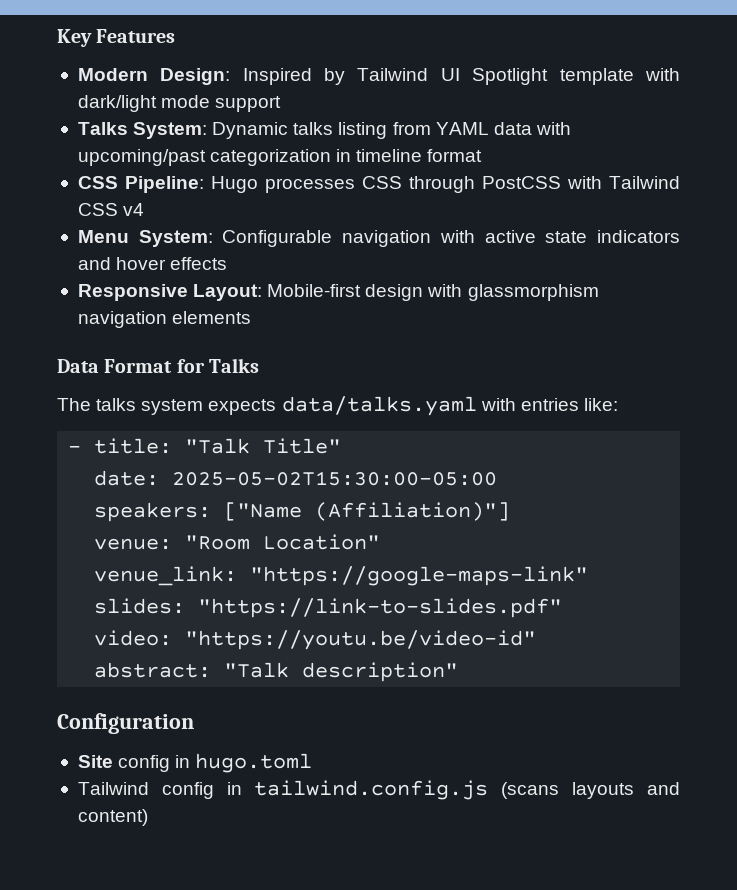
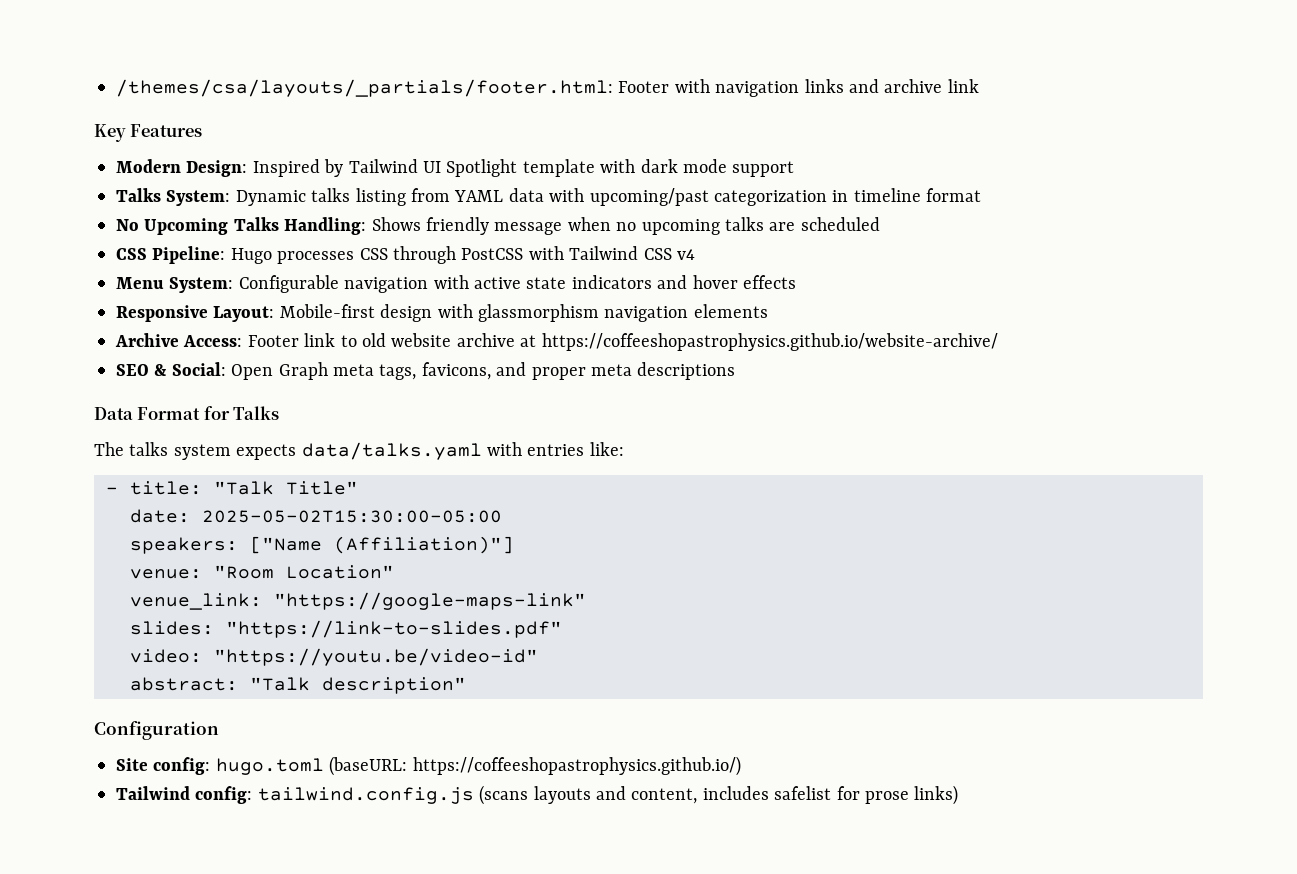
(57, 38) none -> [116,79,979,97] /themes/csa/layouts/_partials/footer.html: Footer with navigation links and archive link //
[77,95,157,112] dark/light -> [640,159,678,173] dark
(483, 155) none -> [116,217,880,235] // No Upcoming Talks Handling: Shows friendly message when no upcoming talks are scheduled
(252, 317) none -> [115,333,998,351] [116,362,736,380] // Archive Access: Footer link to old website archive at https://coffeeshopastrophysics.github.io/website-archive/ // SEO & Social: Open Graph meta tags, favicons, and proper meta descriptions
[118,755,191,772] config in -> [153,757,211,775] config:
[77,782,242,799] // Tailwind config in -> [329,756,741,776] [116,786,253,804] (baseURL: https://coffeeshopastrophysics.github.io/) // Tailwind config:
[77,809,148,826] content) -> [631,785,959,805] content, includes safelist for prose links)

